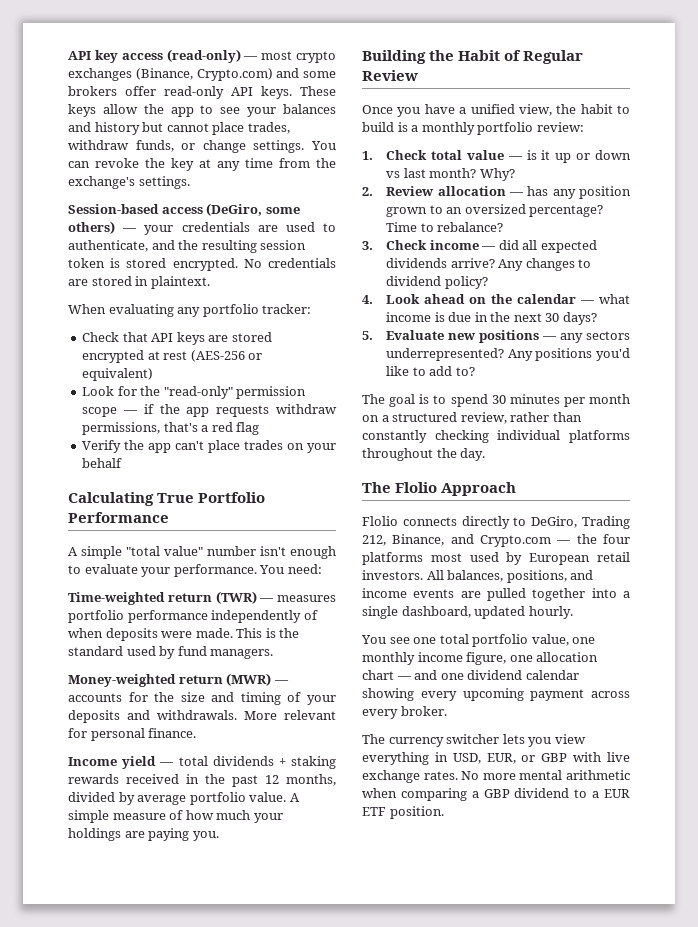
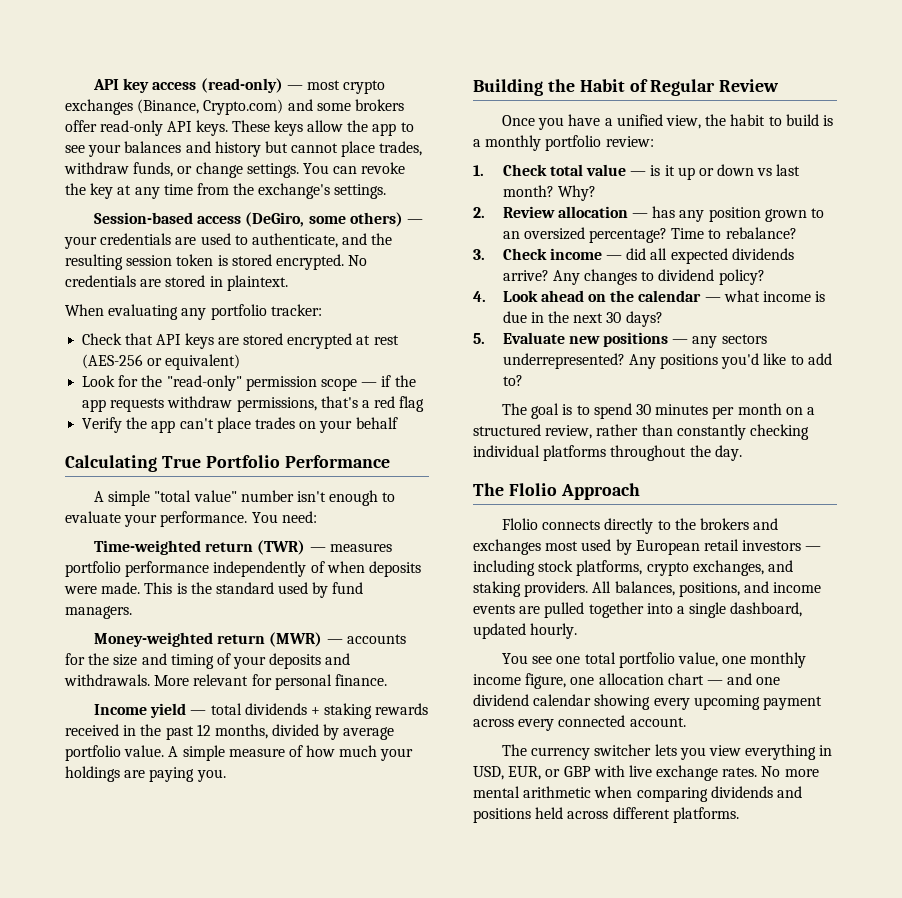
[531,516,630,529] [362,534,630,547] [362,552,423,565] DeGiro, Trading 212, Binance, and Crypto.com — the four platforms -> [674,518,779,530] [473,539,541,555] the brokers and exchanges
[362,570,423,580] investors. -> [742,540,822,551] [473,560,793,576] [473,581,589,597] investors — including stock platforms, crypto exchanges, and staking providers.
[400,706,447,716] broker. -> [558,715,686,727] connected account.
[471,788,630,798] [362,806,444,819] a GBP dividend to a EUR ETF position. -> [710,786,802,798] [473,807,739,823] dividends and positions held across different platforms.

